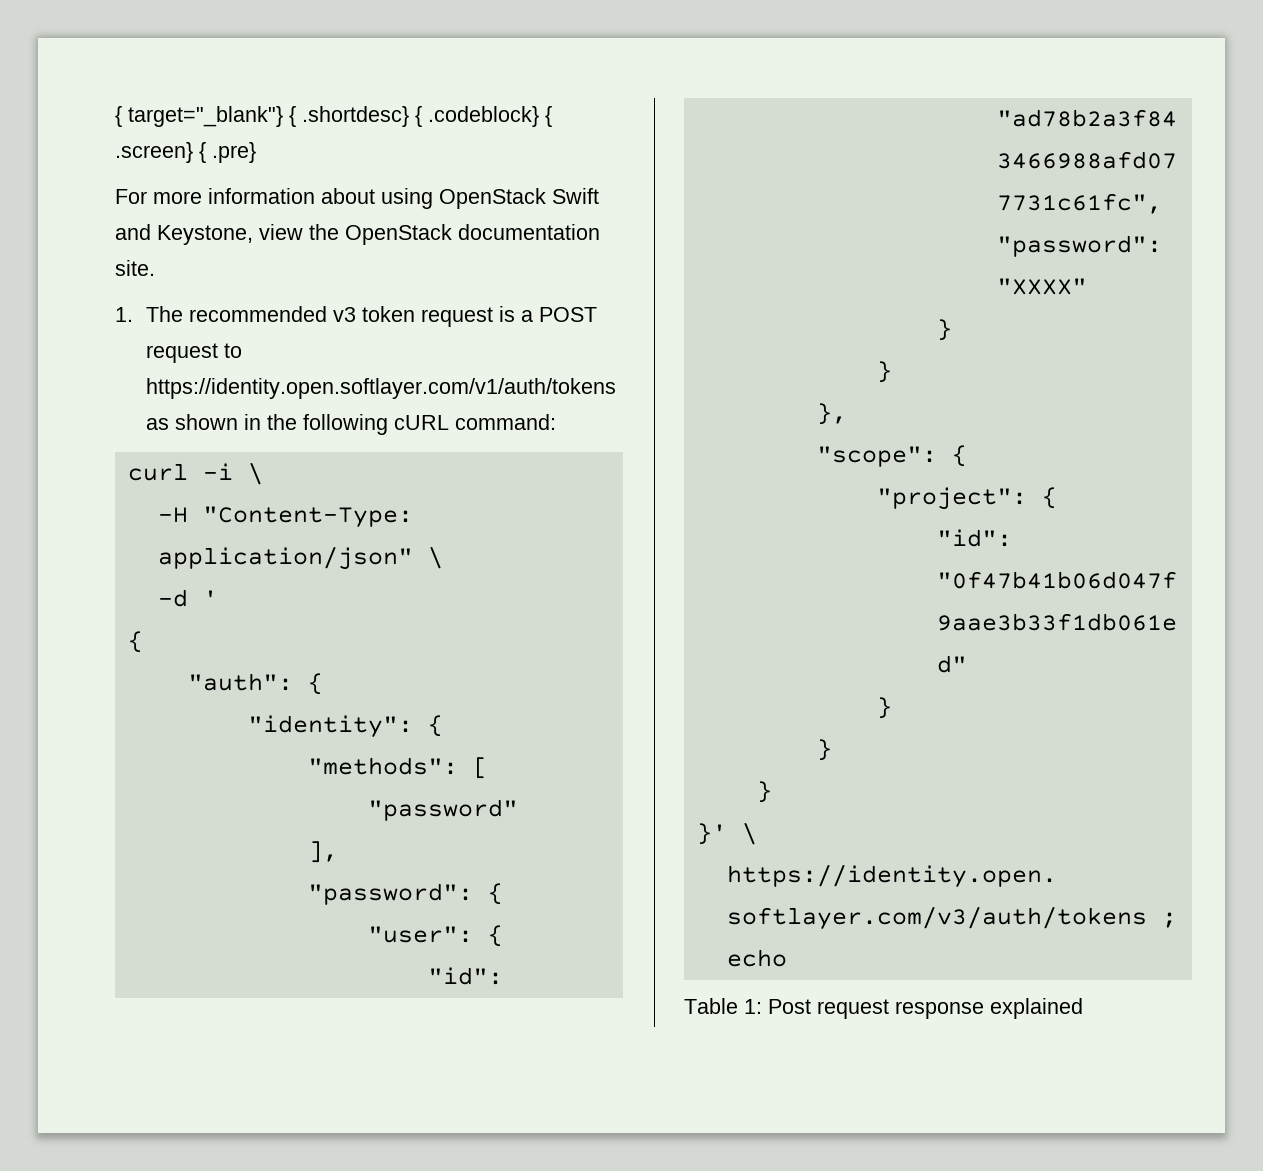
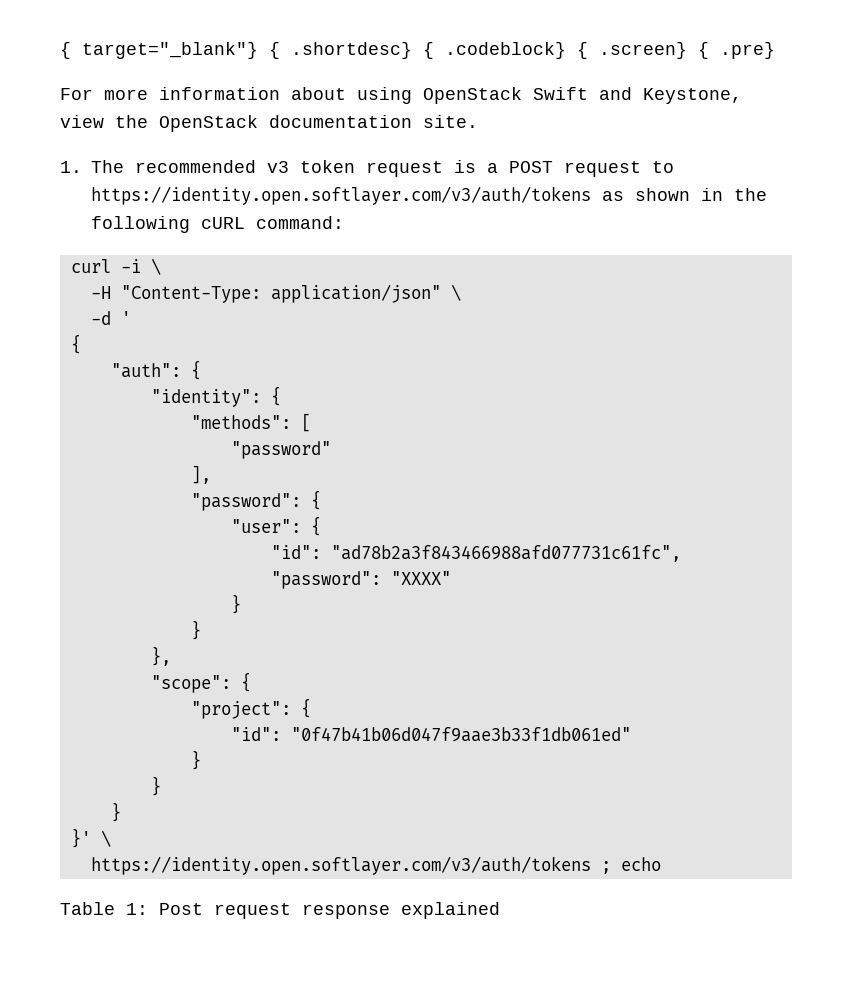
[145,378,616,399] https://identity.open.softlayer.com/v1/auth/tokens -> [91,186,591,205] https://identity.open.softlayer.com/v3/auth/tokens

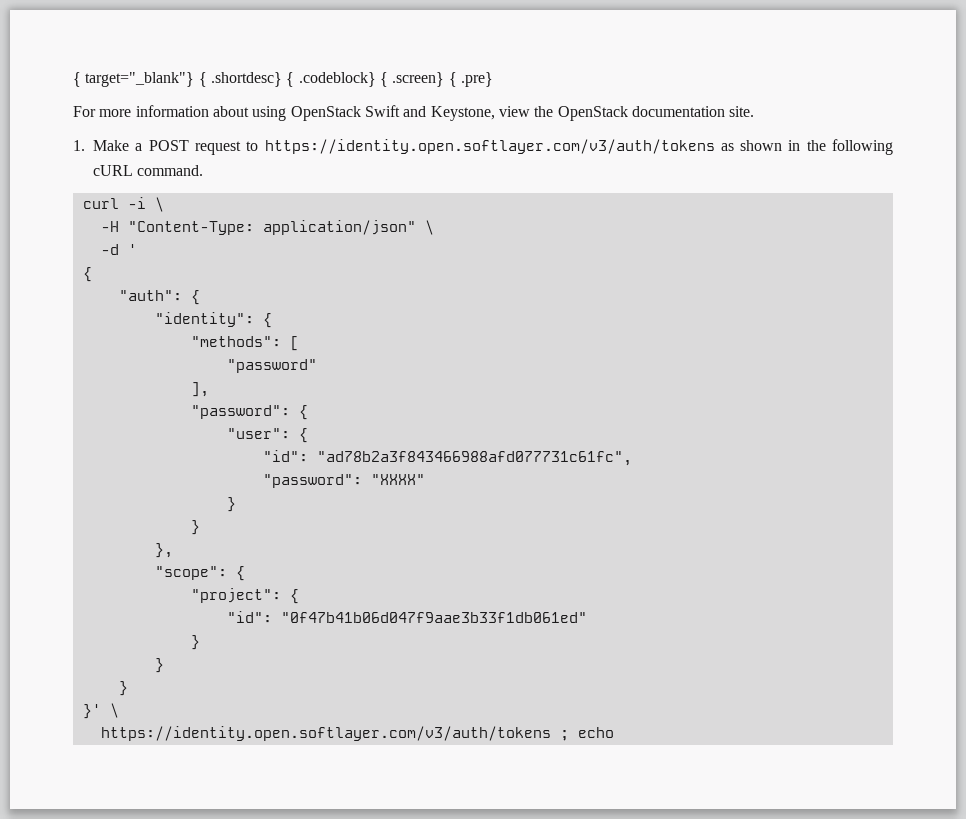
[91,160,476,177] The recommended v3 token request is -> [93,140,129,151] Make
[256,216,344,229] command: -> [137,165,204,176] command.
[60,902,500,919] // Table 1: Post request response explained -> (614, 732) none

